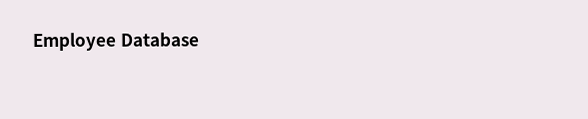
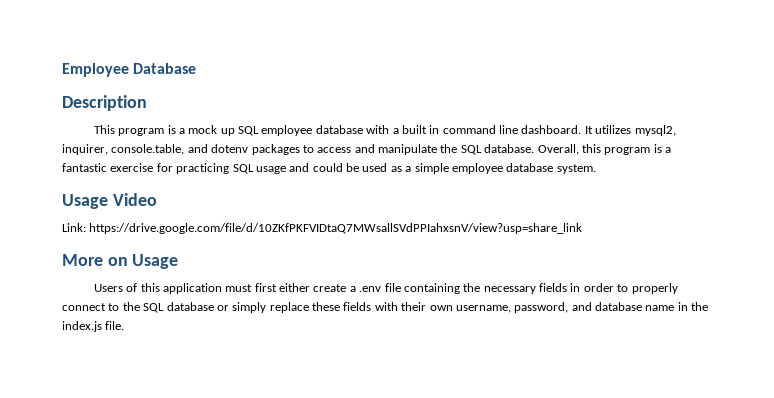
(199, 39) none -> [62,95,147,111] [93,125,676,136] [62,144,671,155] [62,163,596,174] [62,193,157,209] [62,223,583,234] [62,254,179,269] [93,283,678,294] [62,302,709,313] [62,321,125,332] // Description // This program is a mock up SQL employee database with a built in command line dashboard. It utilizes mysql2, inquirer, console.table, and dotenv packages to access and manipulate the SQL database. Overall, this program is a fantastic exercise for practicing SQL usage and could be used as a simple employee database system. // Usage Video // Link: https://drive.google.com/file/d/10ZKfPKFVIDtaQ7MWsallSVdPPIahxsnV/view?usp=share_link // More on Usage // Users of this application must first either create a .env file containing the necessary fields in order to properly connect to the SQL database or simply replace these fields with their own username, password, and database name in the index.js file.

